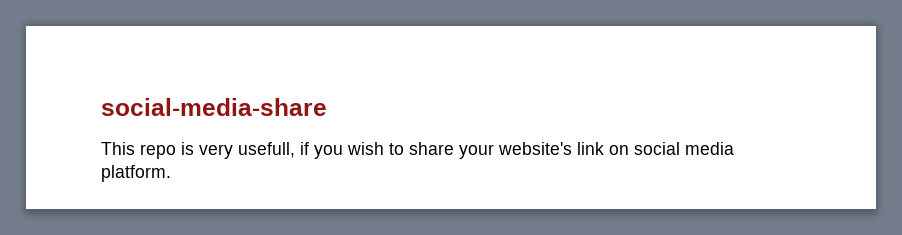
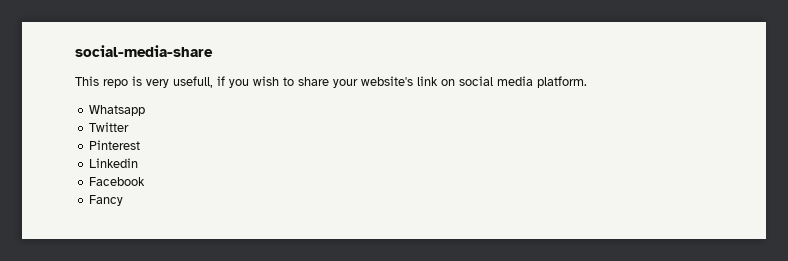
(171, 173) none -> [89,105,146,116] [89,122,130,132] [89,140,141,150] [89,158,139,168] [89,177,146,186] [89,195,124,206] // Whatsapp // Twitter // Pinterest // Linkedin // Facebook // Fancy

